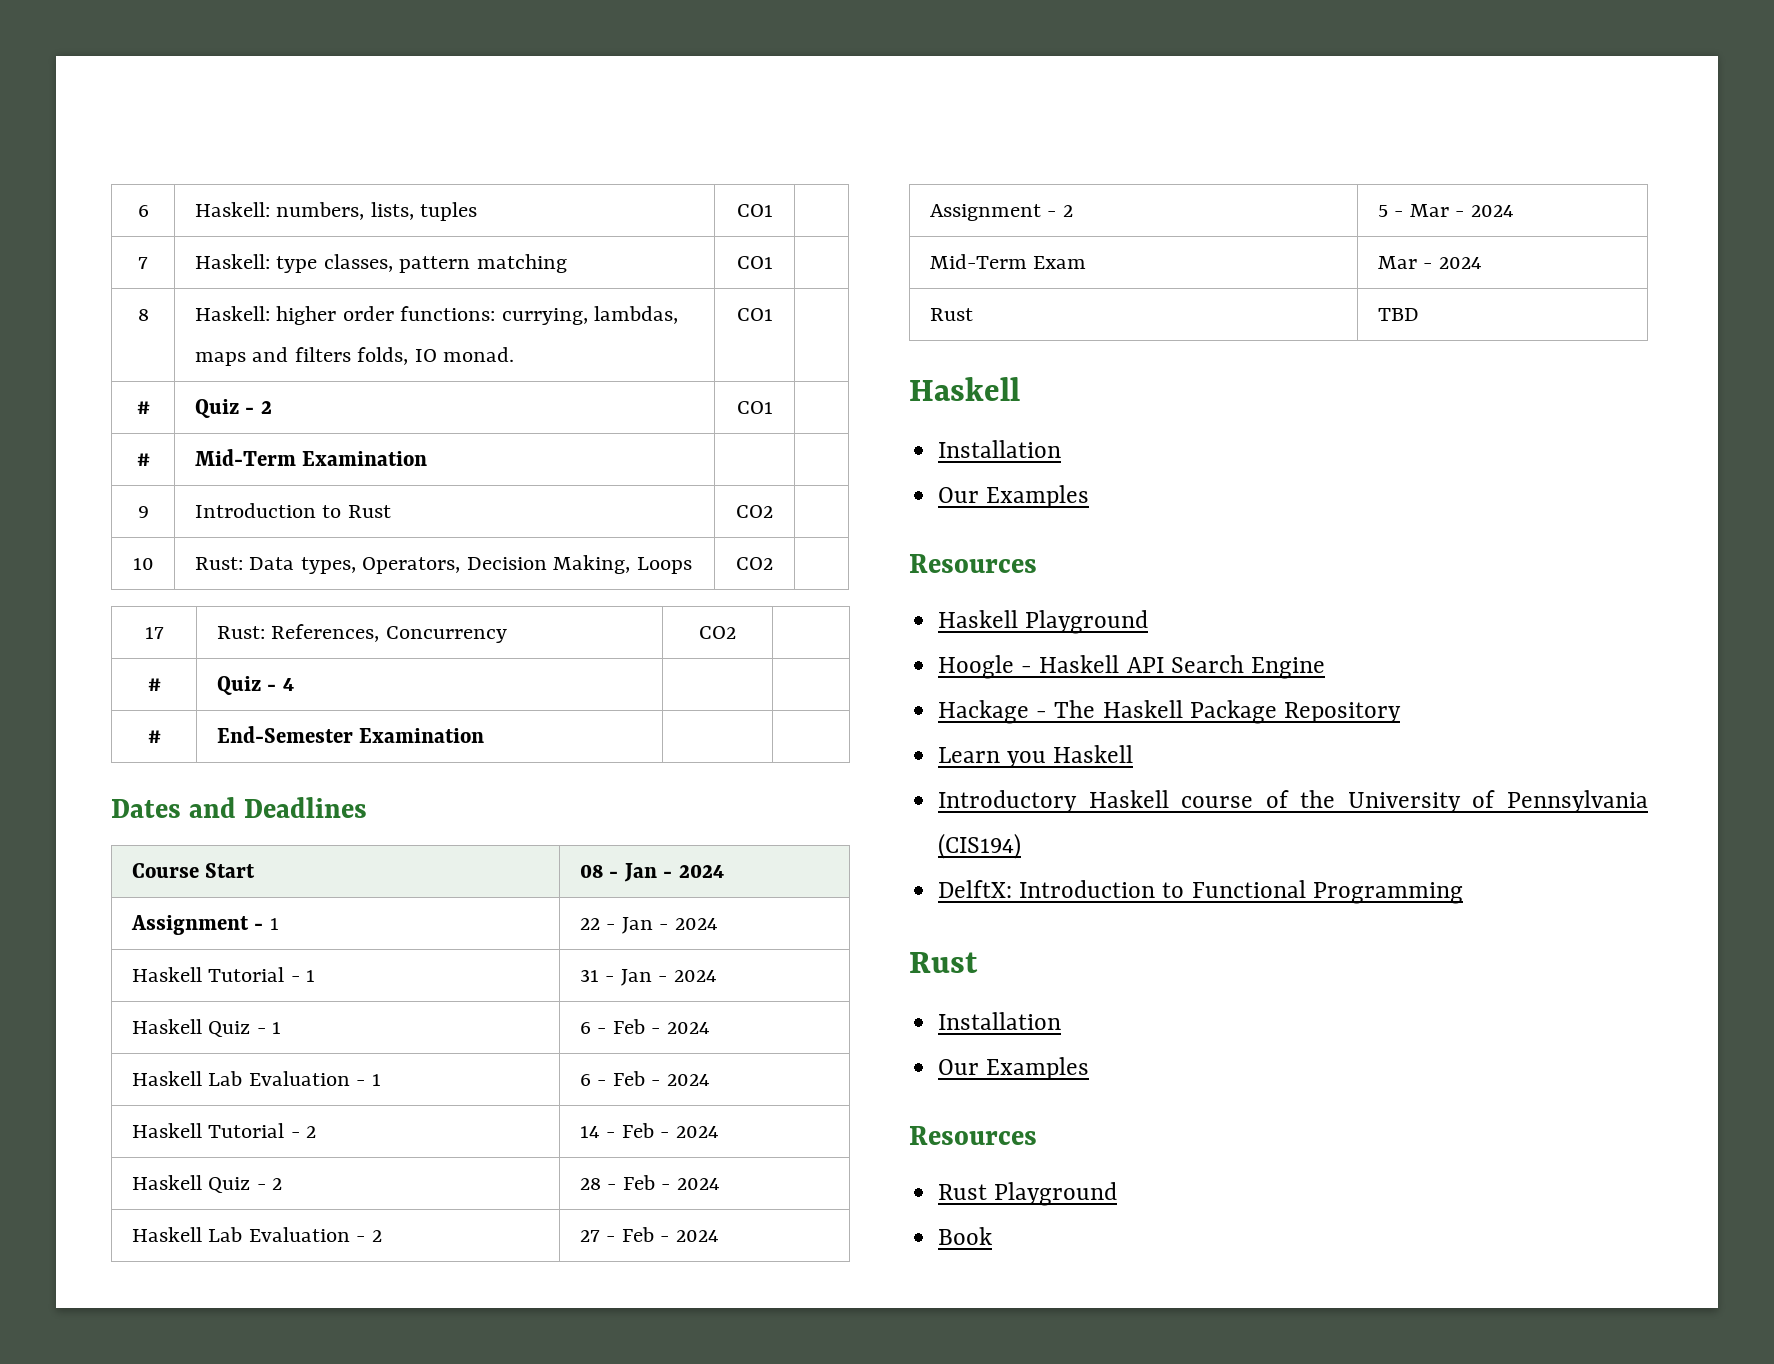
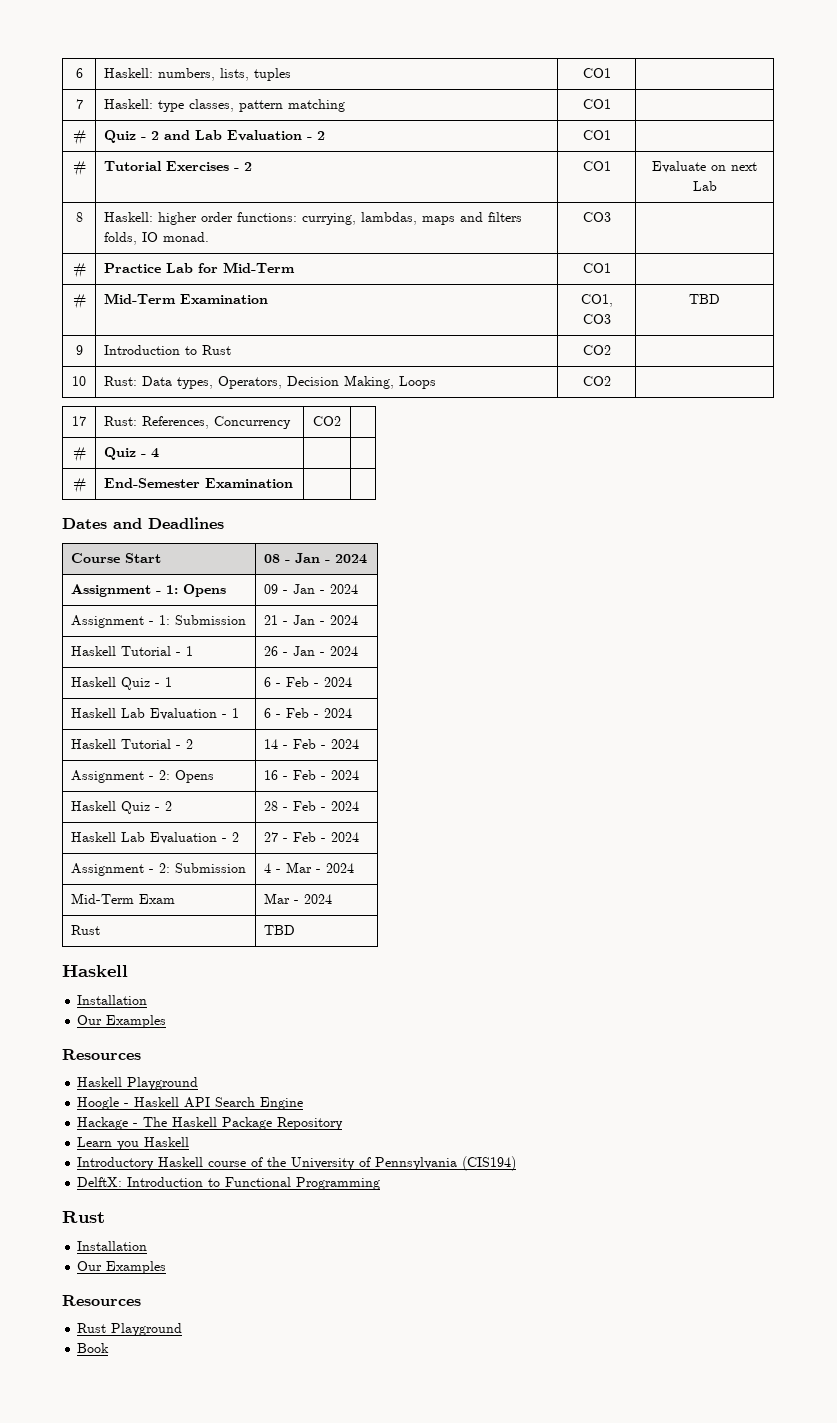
(773, 262) none -> [72,130,86,145] [104,130,326,143] [582,130,611,140] [72,161,86,176] [104,161,253,171] [582,161,611,171] [652,161,757,173] [692,181,717,191] // # | Quiz - 2 and Lab Evaluation - 2 | CO1 | // # | Tutorial Exercises - 2 | CO1 | Evaluate on next Lab
[736,308,773,321] [136,401,150,414] [194,399,272,418] CO1 | // # | Quiz - 2 -> [582,212,611,222] [72,263,86,278] [104,262,296,273] CO3 | // # | Practice Lab for Mid-Term
(428, 458) | -> [580,294,613,307] [582,314,611,324] [689,294,720,304] CO1, CO3 | TBD
[269,918,279,930] [579,918,600,930] 1 | 22 -> [166,584,227,597] [264,584,359,594] [71,615,247,628] [264,615,279,625] 1: Opens | 09 - Jan - 2024 // Assignment - 1: Submission | 21
[579,969,599,982] 31 -> [264,646,279,656] 26
(719, 1132) none -> [71,770,215,783] [264,770,360,780] // Assignment - 2: Opens | 16 - Feb - 2024
[1062,205,1073,217] [1377,205,1388,217] 2 | 5 -> [159,863,247,873] [264,863,272,873] 2: Submission | 4

